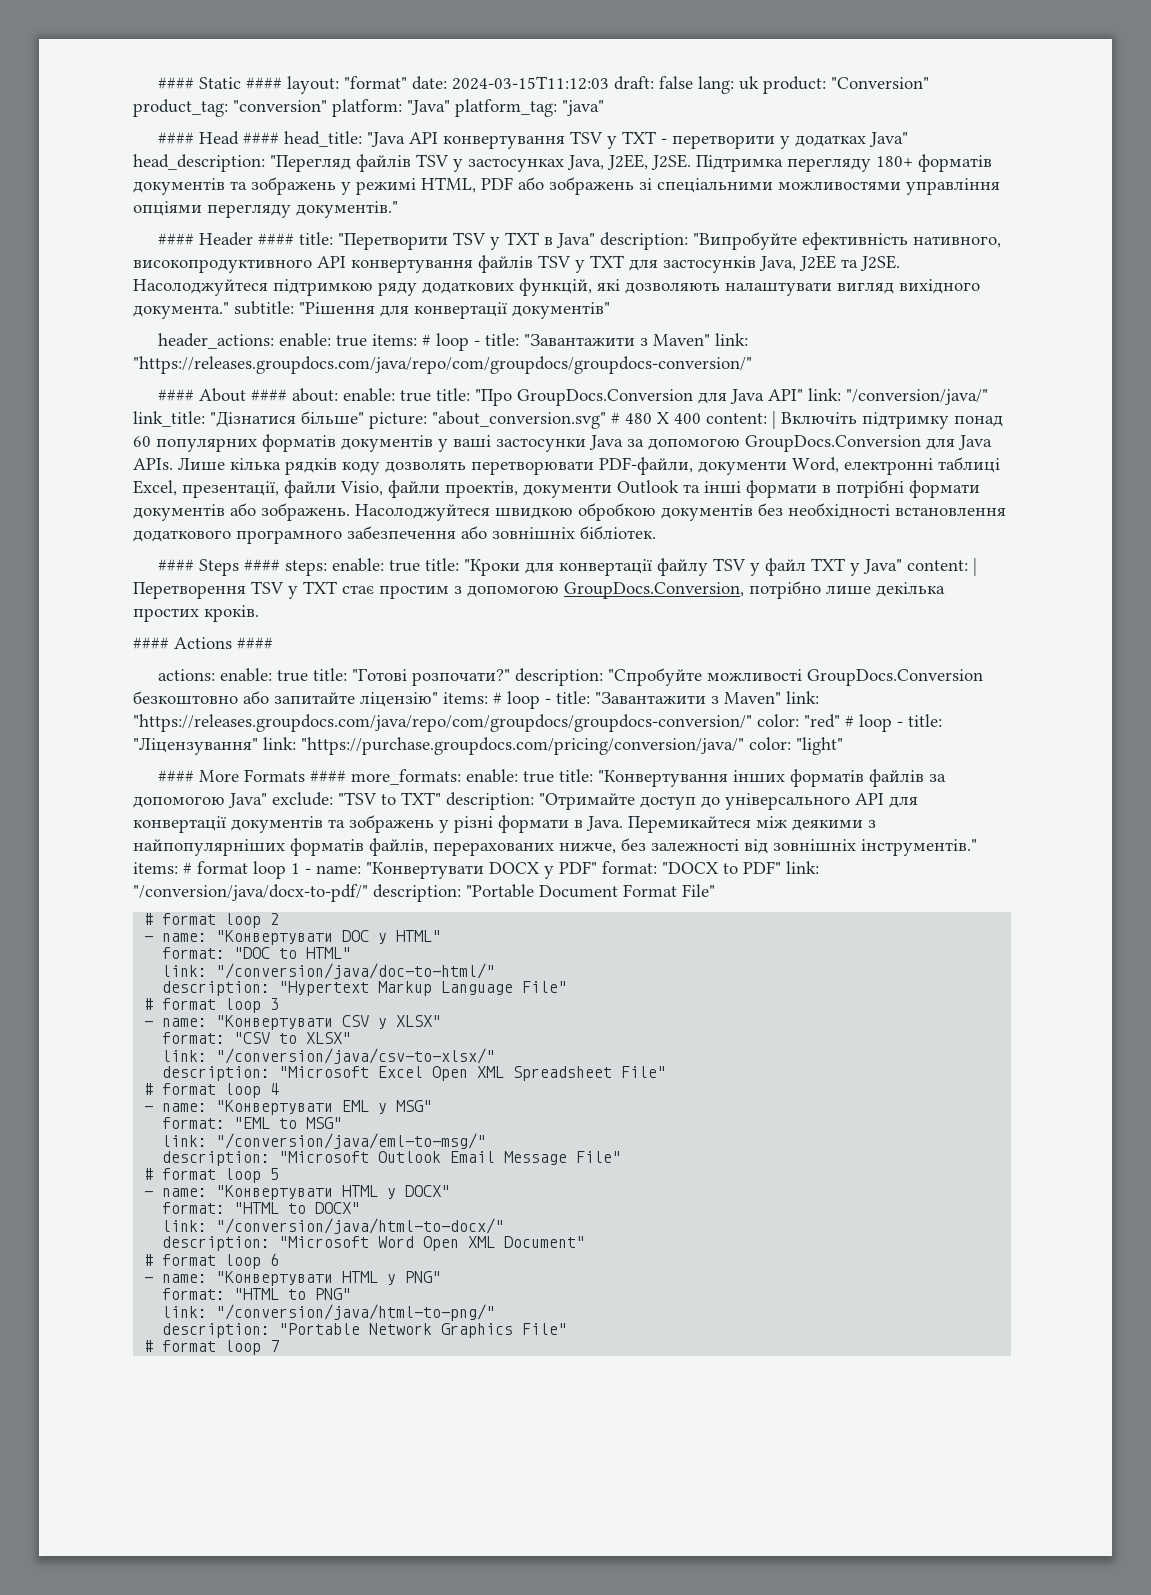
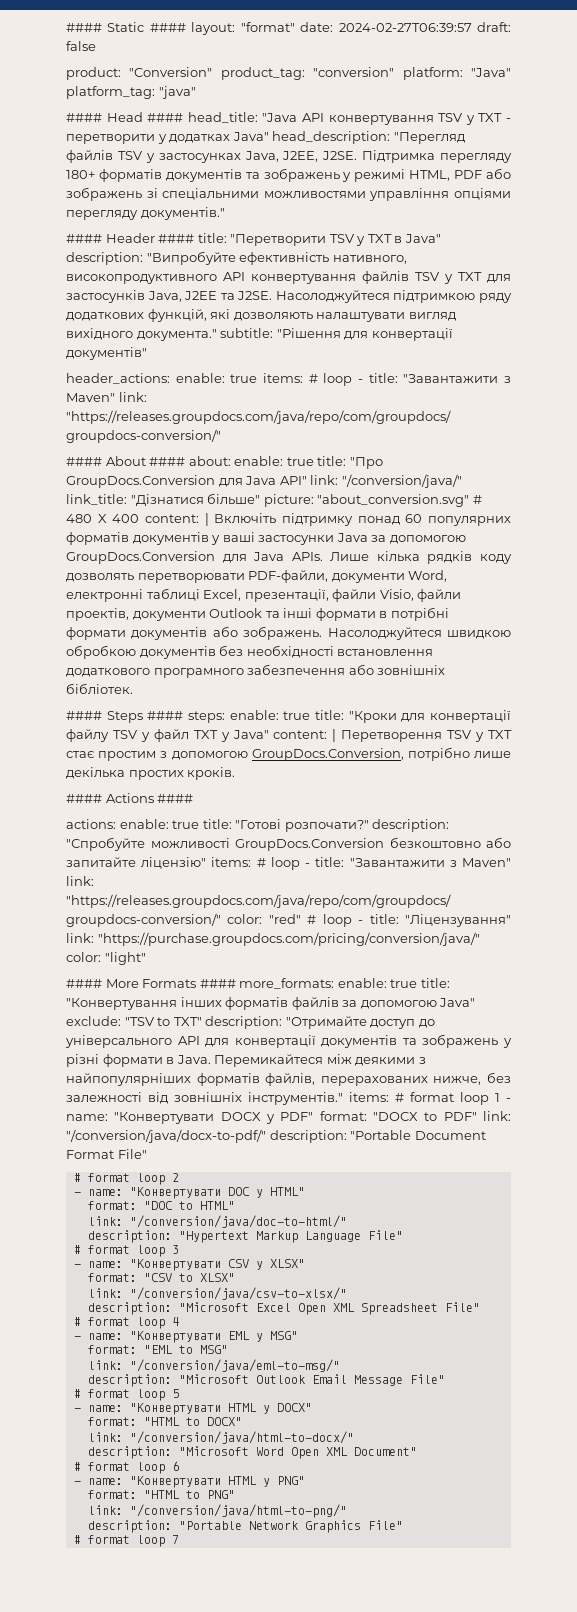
[451,76,609,90] 2024-03-15T11:12:03 -> [338,23,472,32] 2024-02-27T06:39:57
[697,76,759,94] lang: uk -> (96, 46) //

